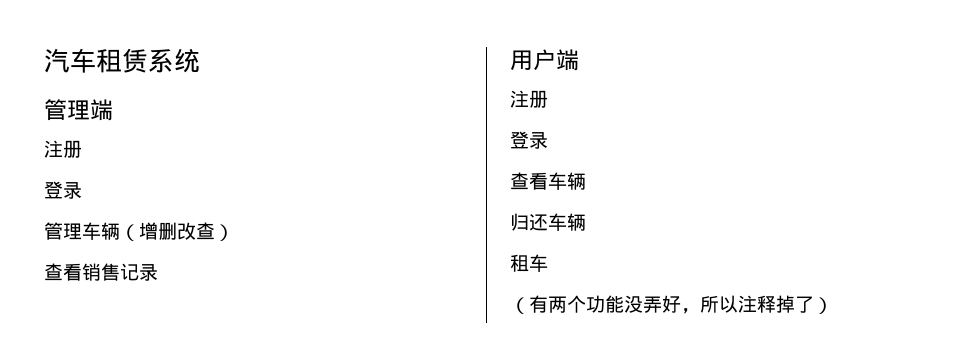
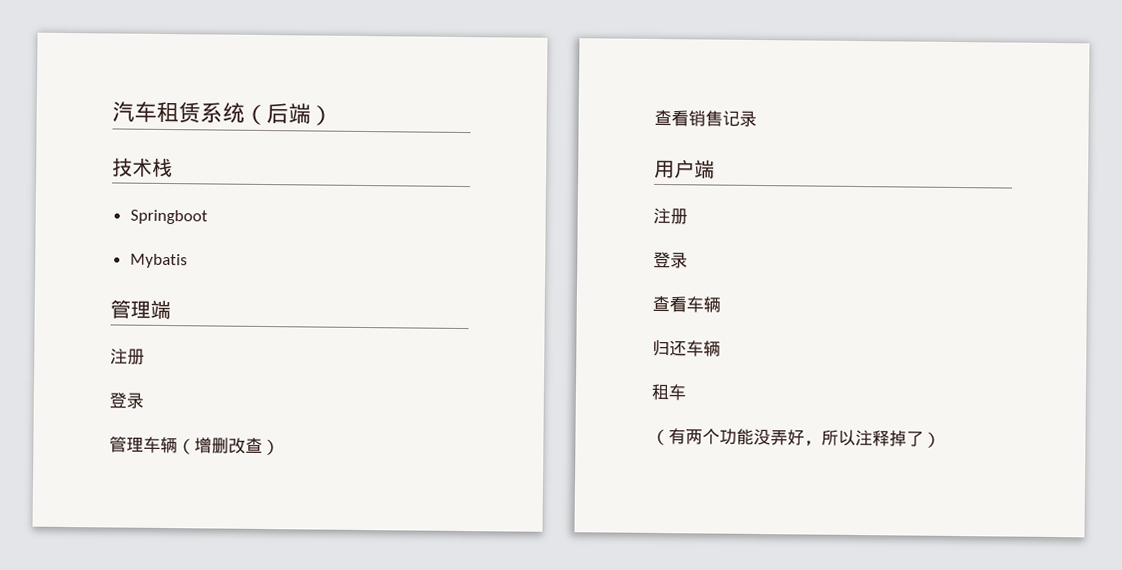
(200, 60) none -> [244,103,333,126] [112,157,173,178] [129,209,208,225] [129,253,188,269] （后端） // 技术栈 // Springboot // Mybatis

